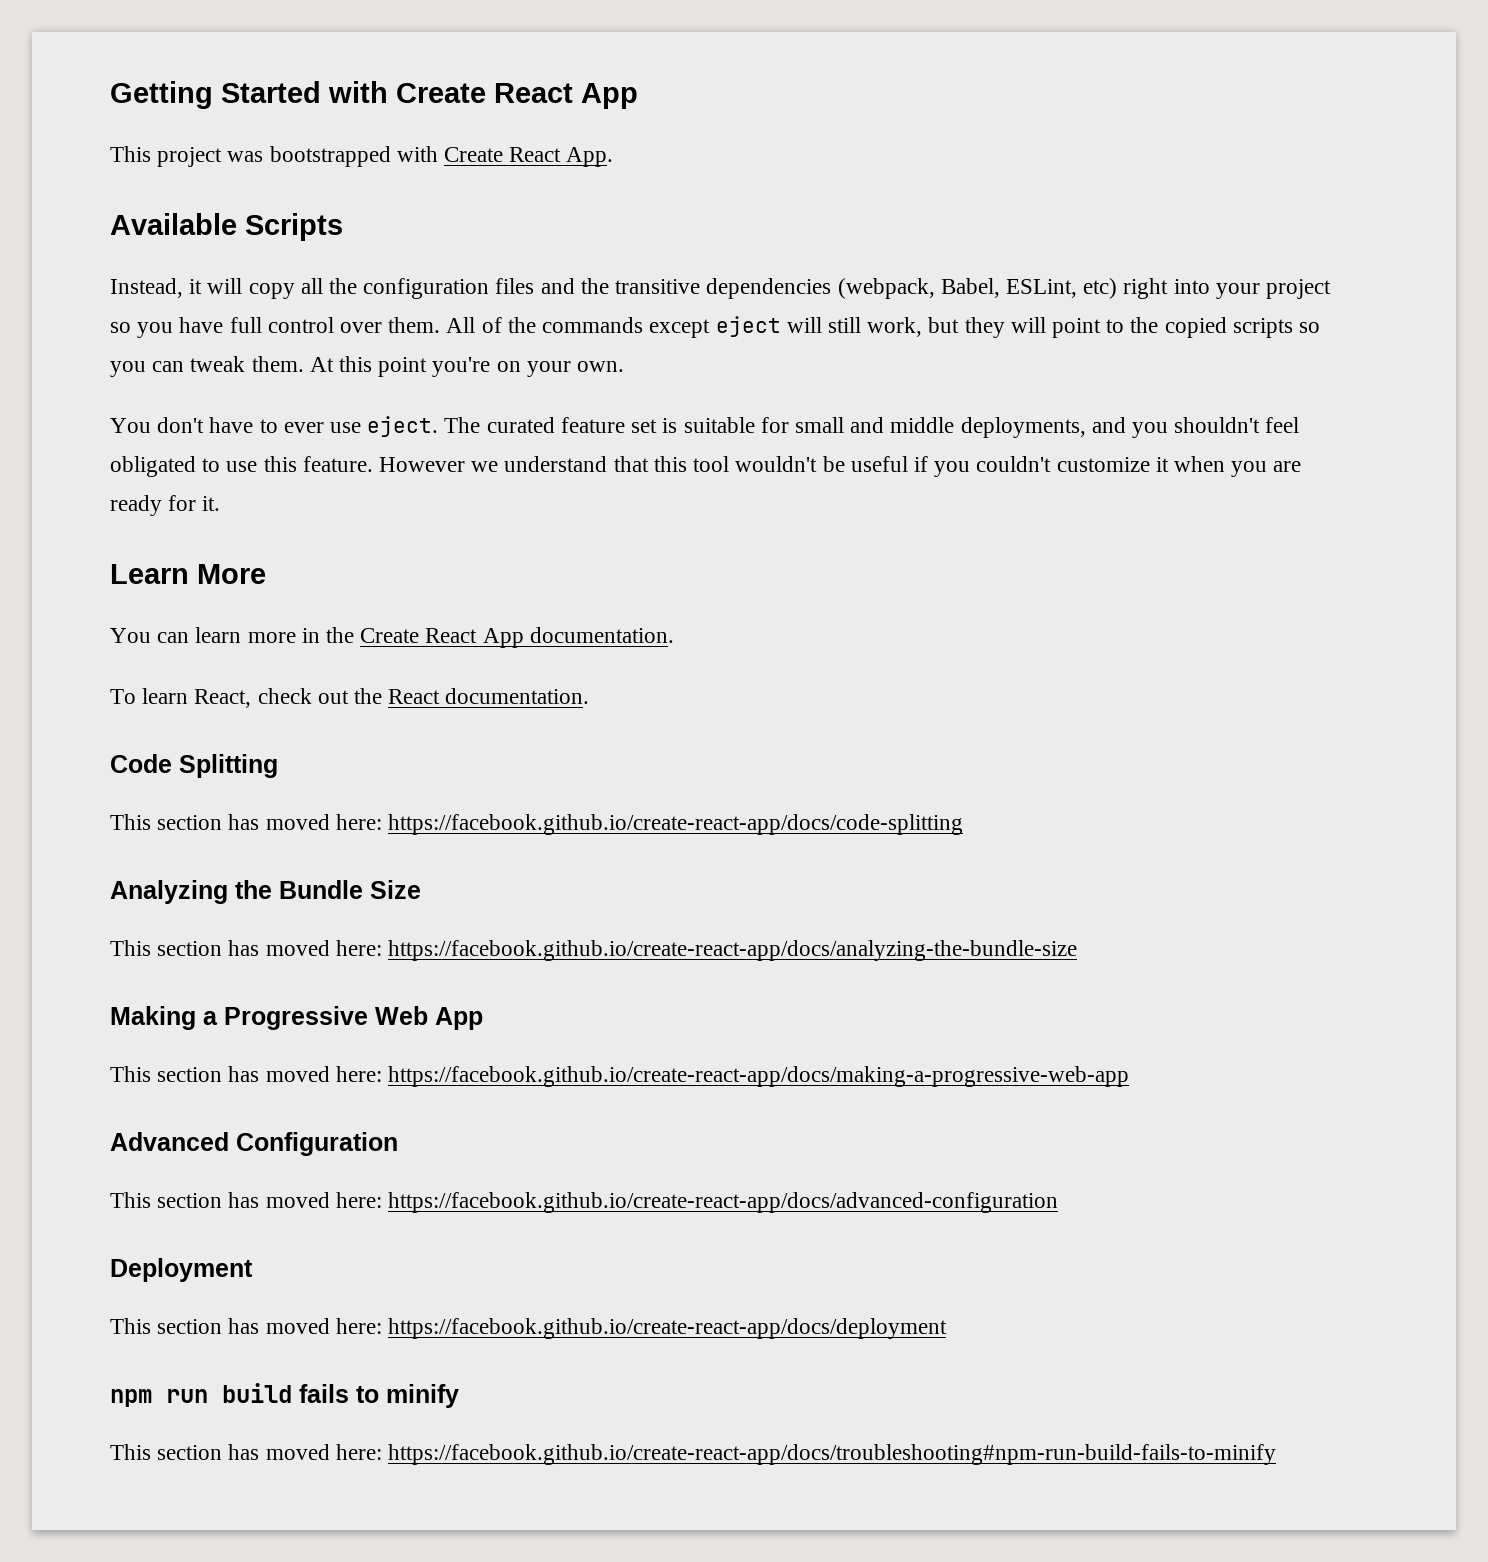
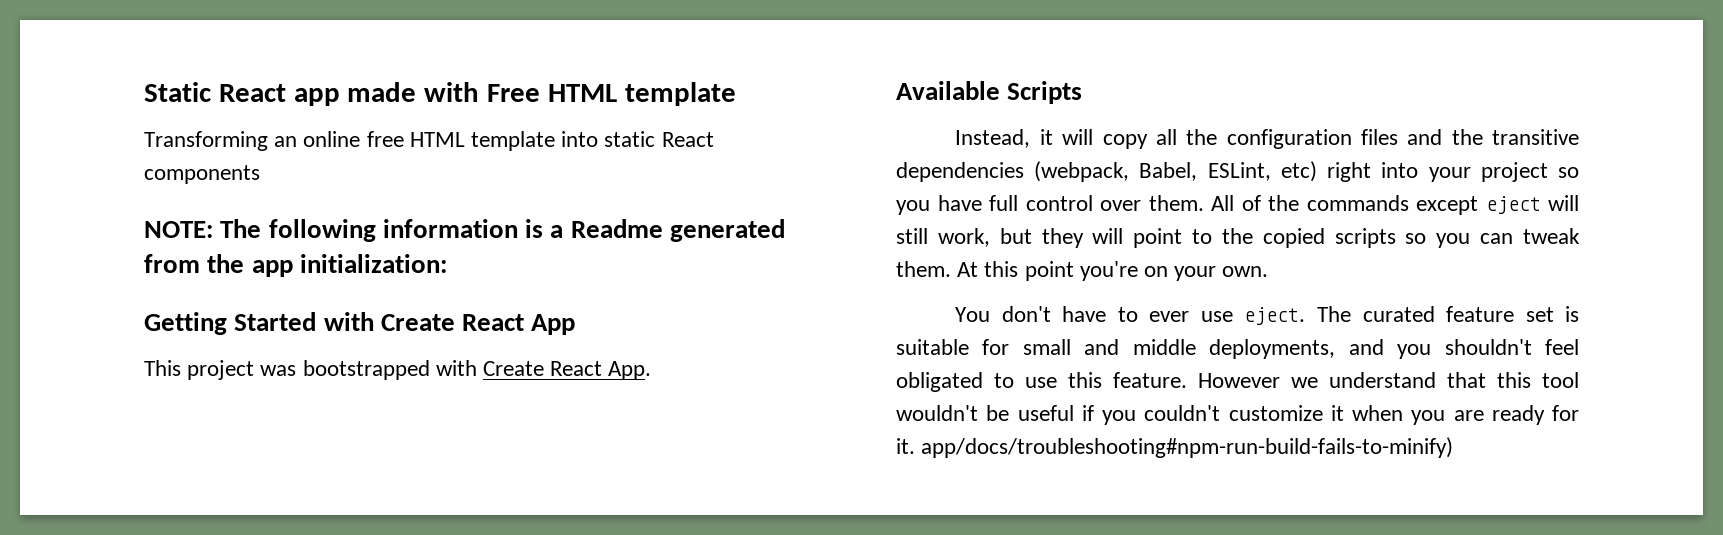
(110, 95) none -> [144,82,736,106] [144,131,714,151] [144,165,260,184] [144,219,786,242] [144,254,447,277] Static React app made with Free HTML template // Transforming an online free HTML template into static React components // NOTE: The following information is a Readme generated from the app initialization: //
[110,564,266,584] [110,627,674,648] [110,688,590,708] [110,754,278,778] [110,814,964,835] [110,880,421,904] [110,940,1078,961] [110,1006,483,1030] [110,1066,1130,1087] [110,1132,398,1156] [110,1192,1059,1213] [110,1258,253,1282] [110,1318,948,1339] [110,1383,459,1408] [110,1444,1277,1465] // Learn More // You can learn more in the Create React App documentation. // To learn React, check out the React documentation. // Code Splitting // This section has moved here: https://facebook.github.io/create-react-app/docs/code-splitting // Analyzing the Bundle Size // This section has moved here: https://facebook.github.io/create-react-app/docs/analyzing-the-bundle-size // Making a Progressive Web App // This section has moved here: https://facebook.github.io/create-react-app/docs/making-a-progressive-web-app // Advanced Configuration // This section has moved here: https://facebook.github.io/create-react-app/docs/advanced-configuration // Deployment // This section has moved here: https://facebook.github.io/create-react-app/docs/deployment // npm run build fails to minify // This section has moved here: https://facebook.github.io/create-react-app/docs/troubleshooting#npm-run-build-fails-to-minify -> [921,437,1454,458] app/docs/troubleshooting#npm-run-build-fails-to-minify)

